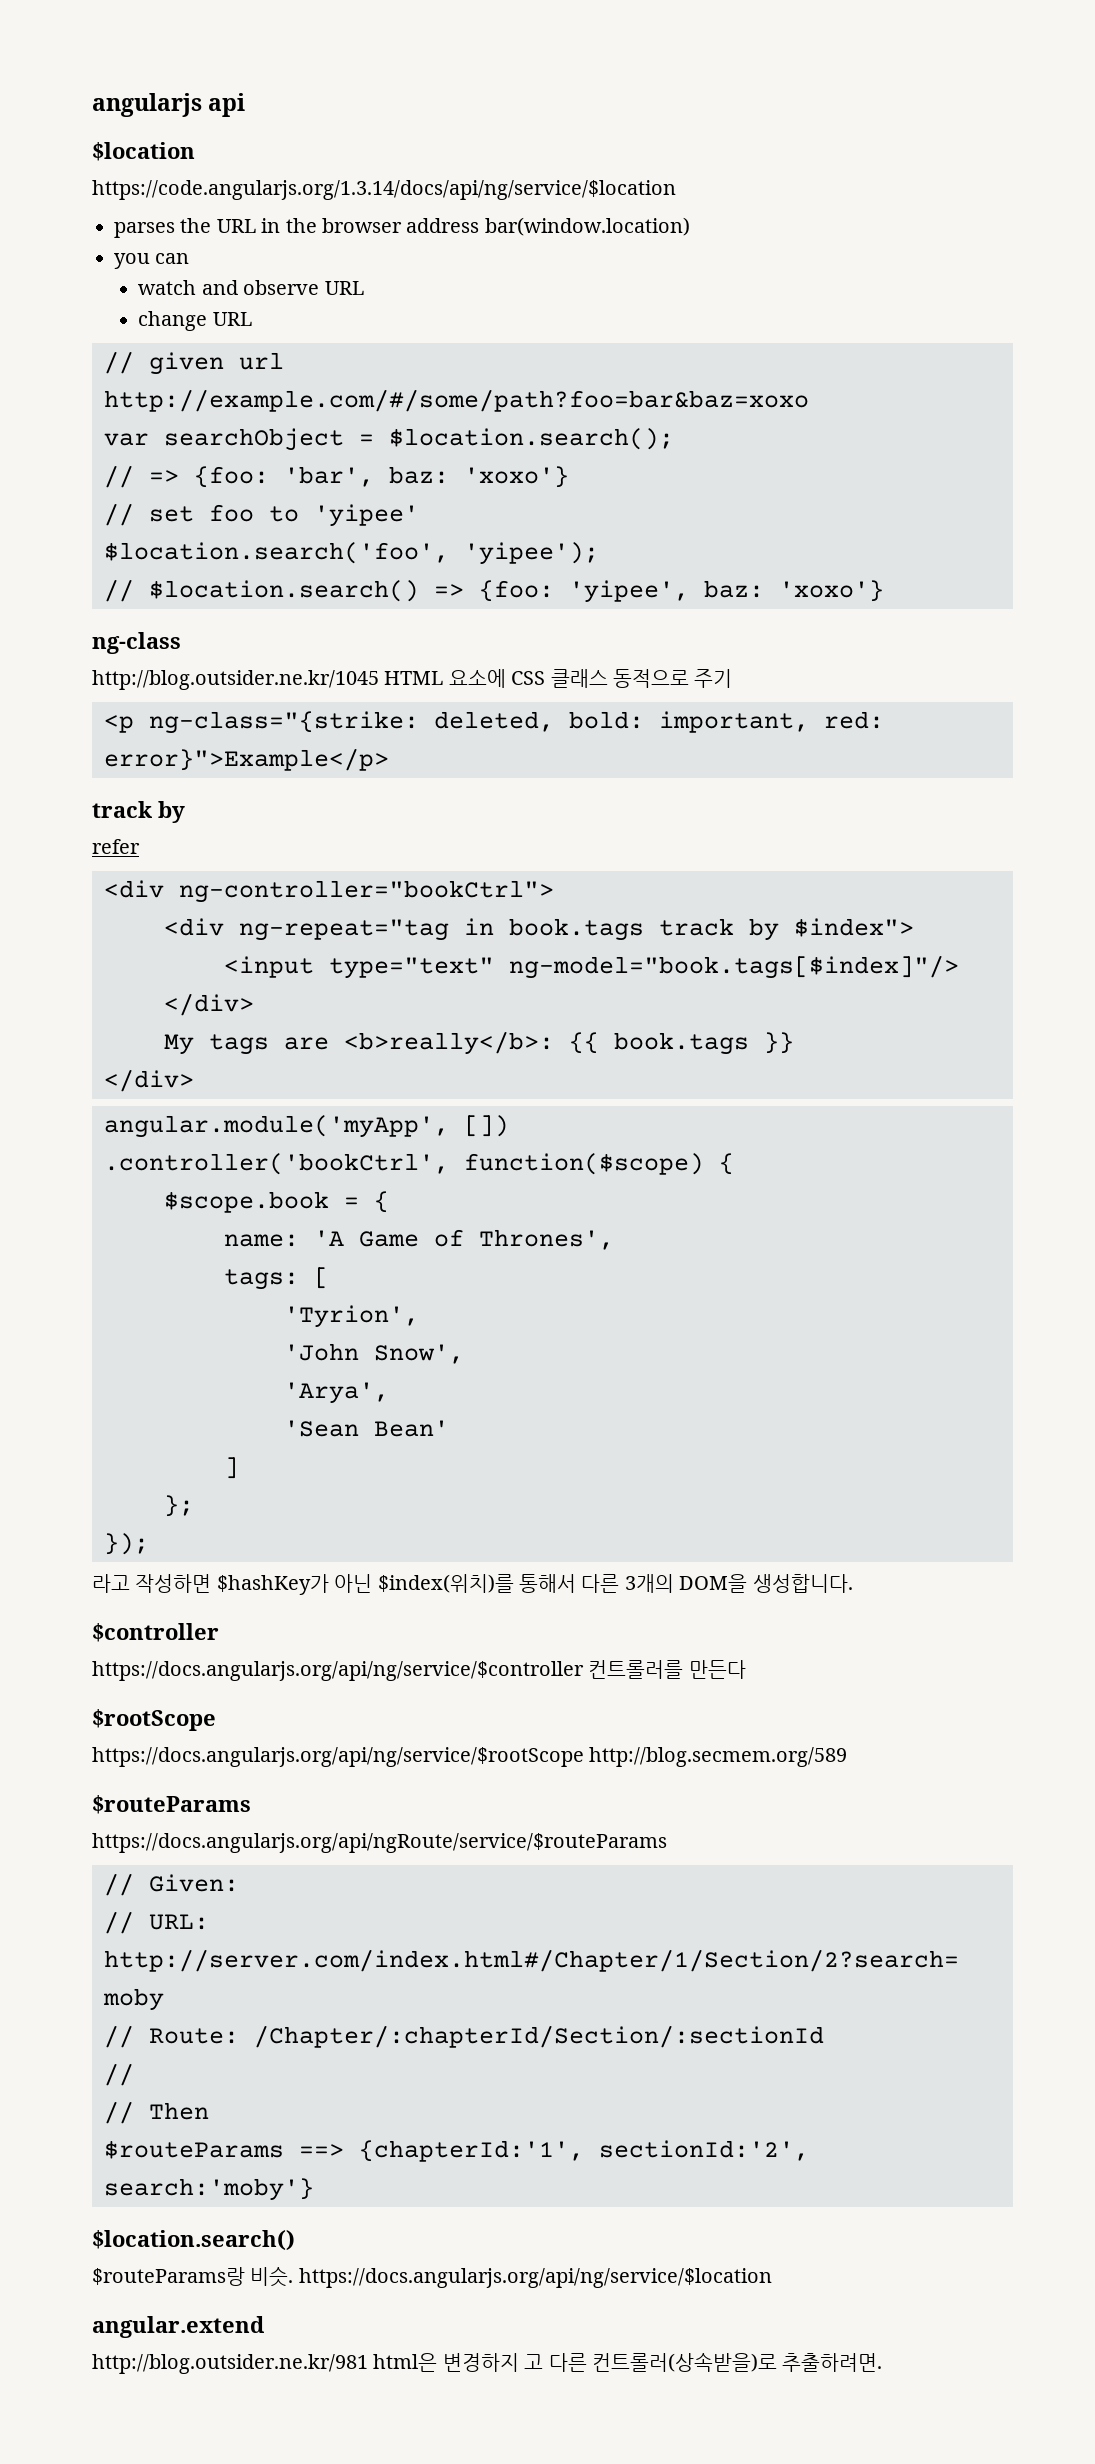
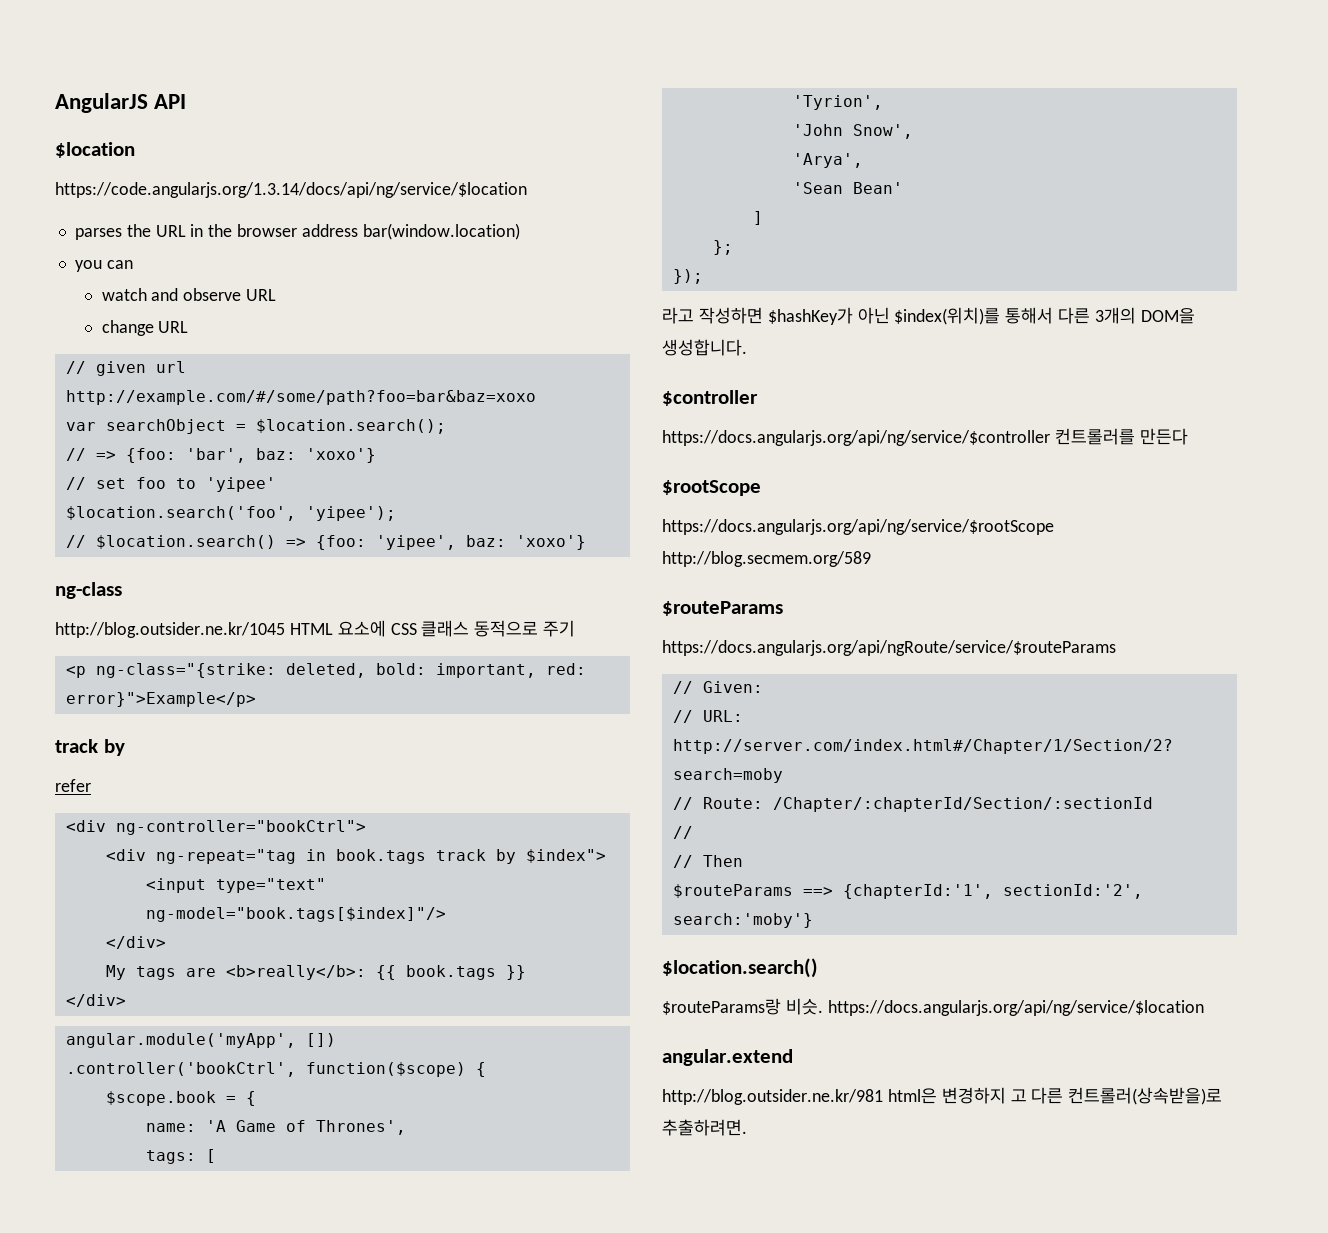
[92,93,246,117] angularjs api -> [55,93,187,113] AngularJS API

